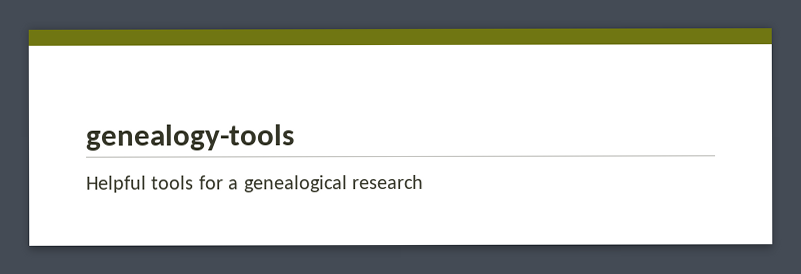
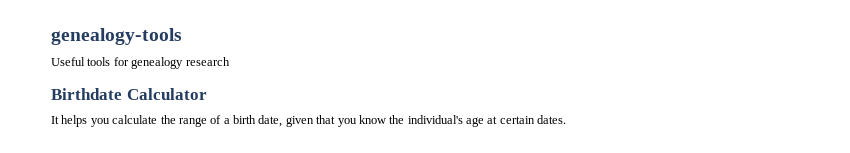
[86,175,147,193] Helpful -> [51,57,85,66] Useful
[228,174,424,193] a genealogical research -> [131,57,230,69] [51,88,207,100] [51,115,567,127] genealogy research // Birthdate Calculator // It helps you calculate the range of a birth date, given that you know the individual's age at certain dates.

